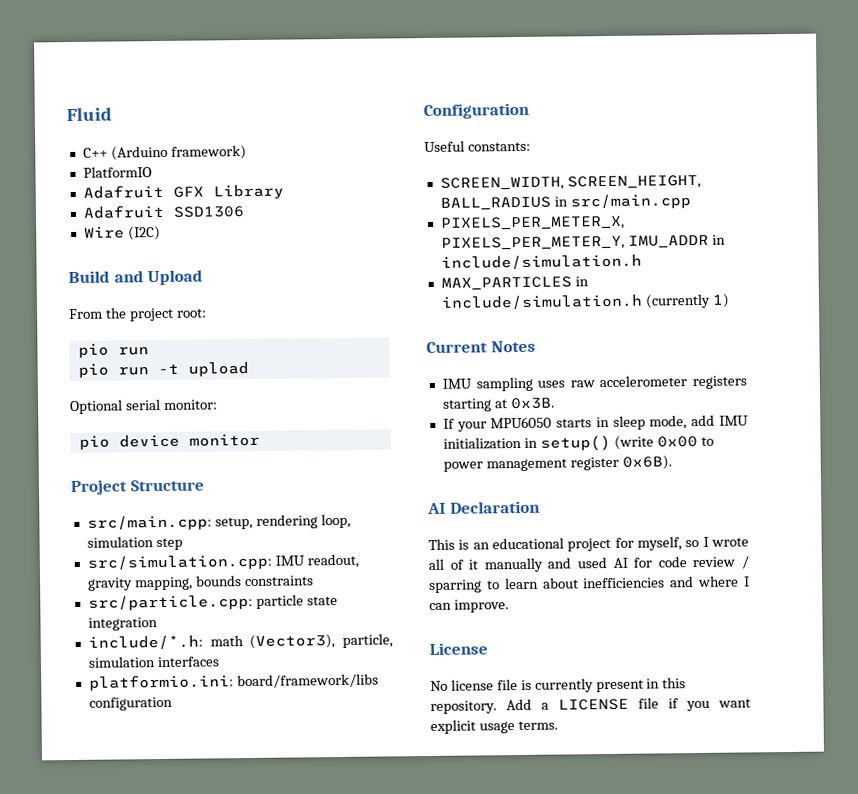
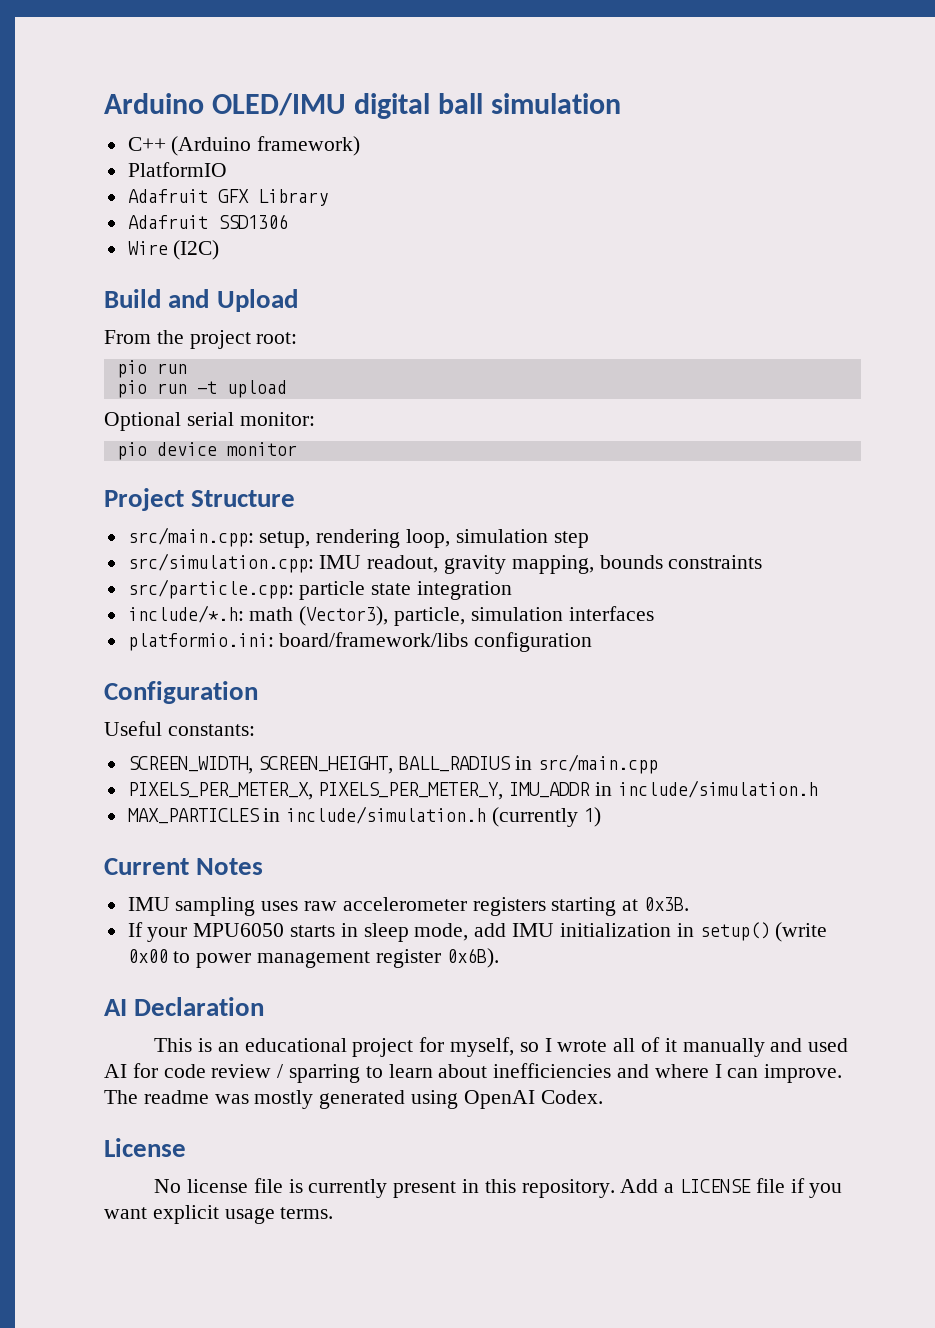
[66,107,112,122] Fluid -> [104,93,622,119] Arduino OLED/IMU digital ball simulation
(509, 606) none -> [104,1090,603,1109] The readme was mostly generated using OpenAI Codex.

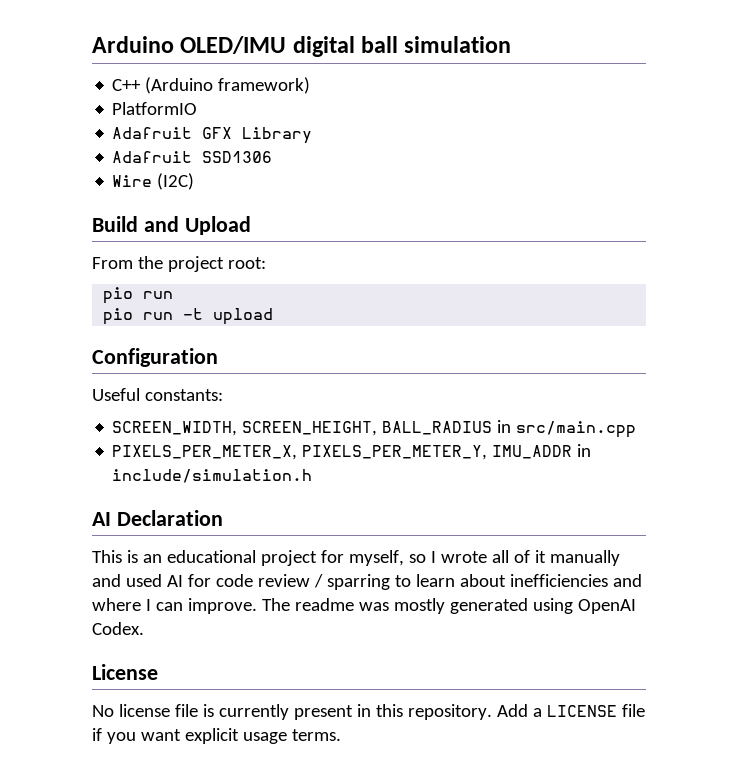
[104,412,315,431] [116,442,297,460] [104,488,296,511] [127,527,589,548] [127,553,763,574] [127,579,513,600] [127,605,654,626] [127,632,593,652] // Optional serial monitor: // pio device monitor // Project Structure // src/main.cpp: setup, rendering loop, simulation step // src/simulation.cpp: IMU readout, gravity mapping, bounds constraints // src/particle.cpp: particle state integration // include/*.h: math (Vector3), particle, simulation interfaces // platformio.ini: board/framework/libs configuration -> (274, 316) none
[127,806,601,827] [104,858,264,875] [127,897,690,916] [127,922,828,942] [127,948,499,968] // MAX_PARTICLES in include/simulation.h (currently 1) // Current Notes // IMU sampling uses raw accelerometer registers starting at 0x3B. // If your MPU6050 starts in sleep mode, add IMU initialization in setup() (write 0x00 to power management register 0x6B). -> (313, 476) none

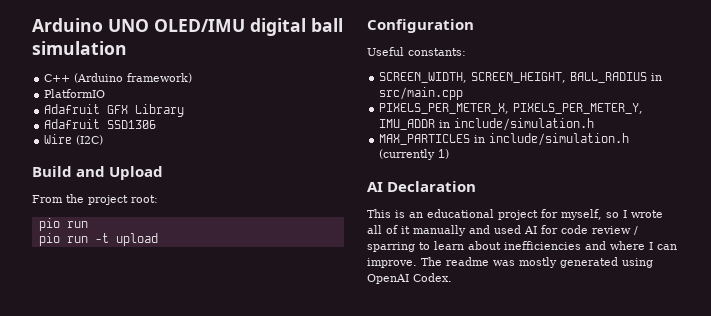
(174, 44) none -> [108,19,149,32] UNO
(313, 476) none -> [379,133,630,146] [379,149,450,160] // MAX_PARTICLES in include/simulation.h (currently 1)
[92,664,158,680] [92,704,645,720] [92,728,341,744] // License // No license file is currently present in this repository. Add a LICENSE file if you want explicit usage terms. -> (452, 277) none

